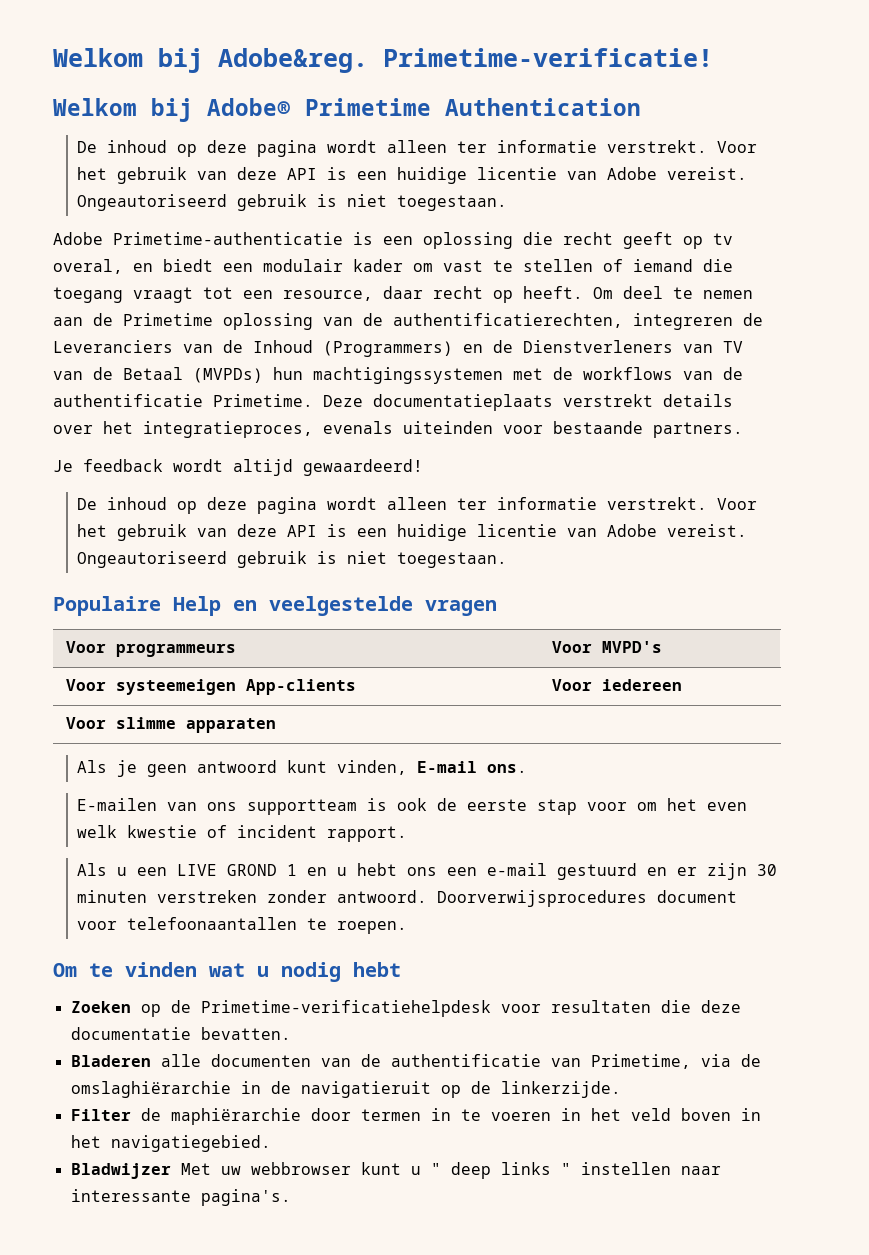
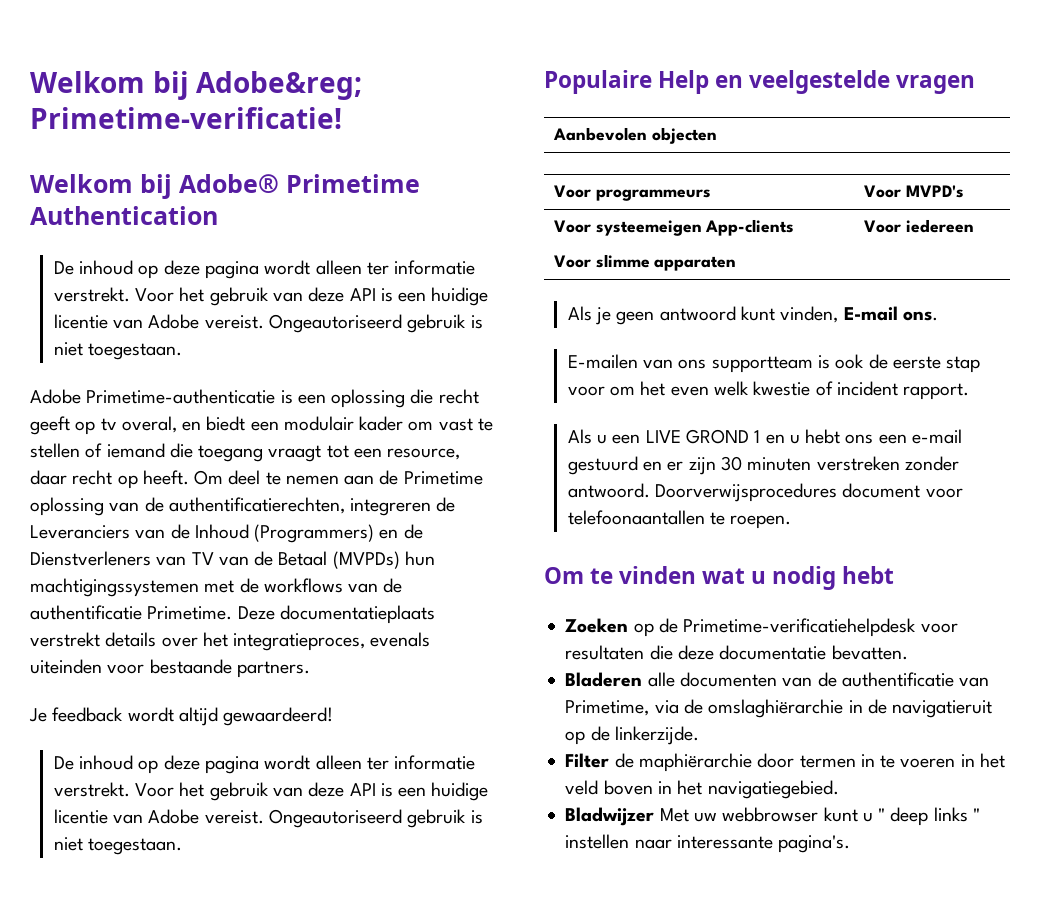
[53,48,368,73] Welkom bij Adobe&reg. -> [30,71,363,100] Welkom bij Adobe&reg;
(497, 608) none -> [552,127,717,144] // Aanbevolen objecten

